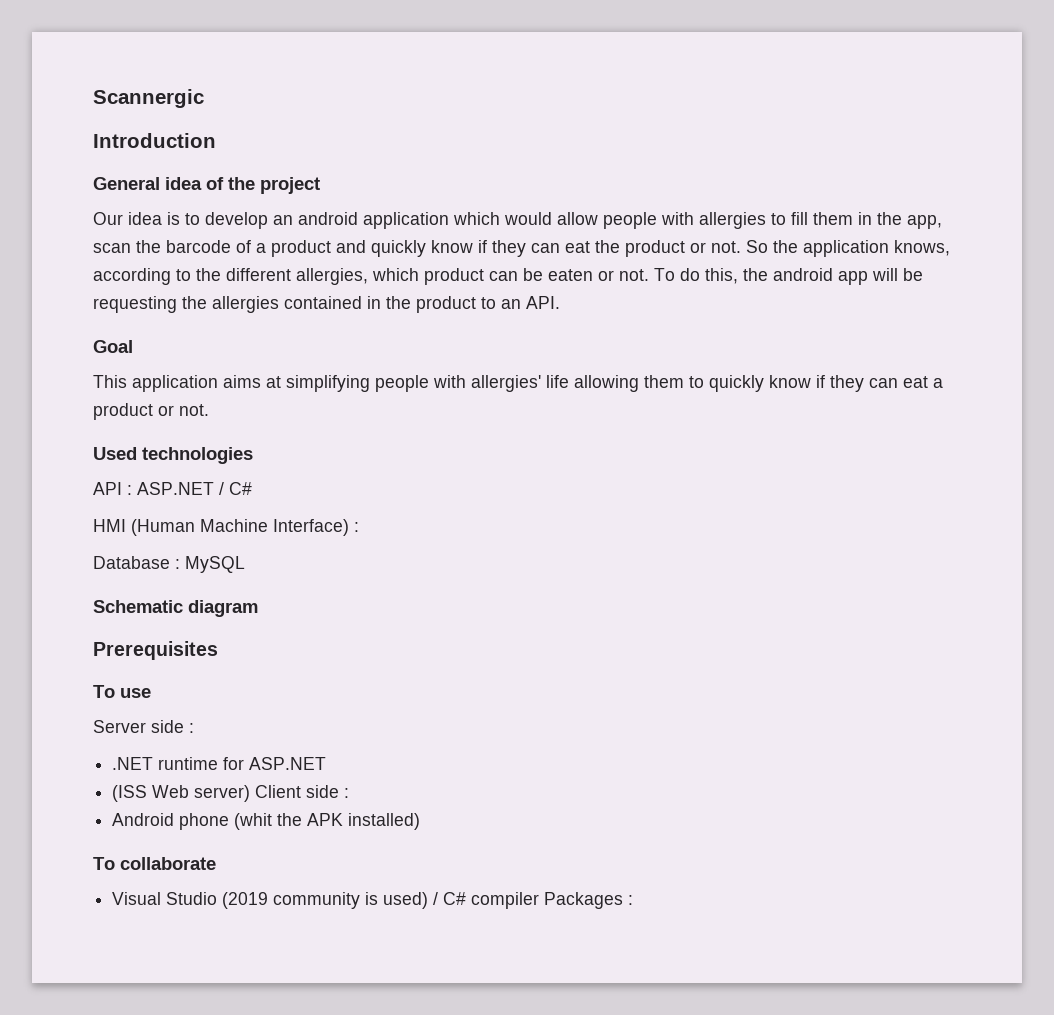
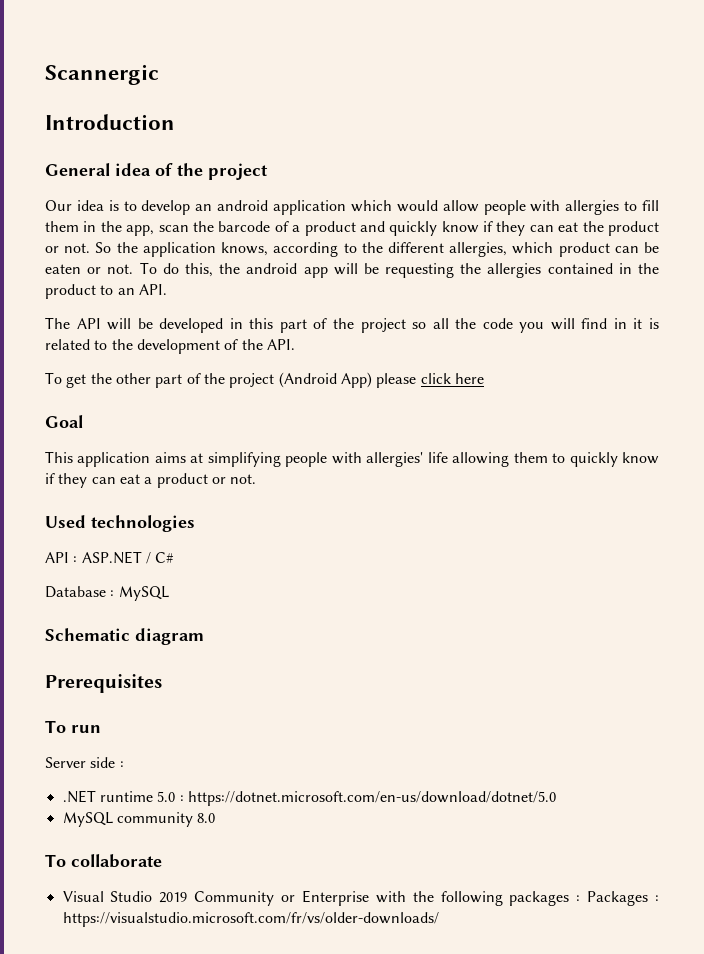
(560, 302) none -> [45,317,659,333] [45,339,295,354] [45,372,484,388] // The API will be developed in this part of the project so all the code you will find in it is related to the development of the API. // To get the other part of the project (Android App) please click here
[93,519,359,536] // HMI (Human Machine Interface) : -> (175, 557) none
[120,688,151,698] use -> [71,725,101,733] run
[223,757,327,770] [112,785,350,802] [112,813,421,830] [93,857,216,870] [112,892,540,909] for ASP.NET // (ISS Web server) Client side : // Android phone (whit the APK installed) // To collaborate // Visual Studio (2019 community is used) / C# compiler -> [157,791,556,806] [62,812,216,827] [45,854,162,868] [62,890,581,906] 5.0 : https://dotnet.microsoft.com/en-us/download/dotnet/5.0 // MySQL community 8.0 // To collaborate // Visual Studio 2019 Community or Enterprise with the following packages :
(634, 900) none -> [62,912,439,927] https://visualstudio.microsoft.com/fr/vs/older-downloads/

